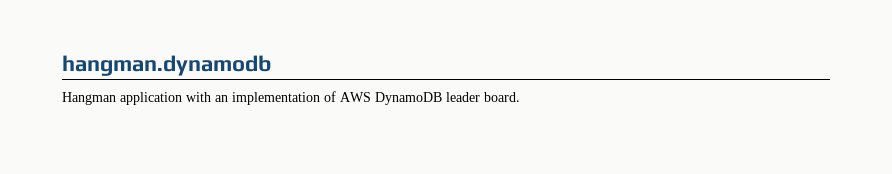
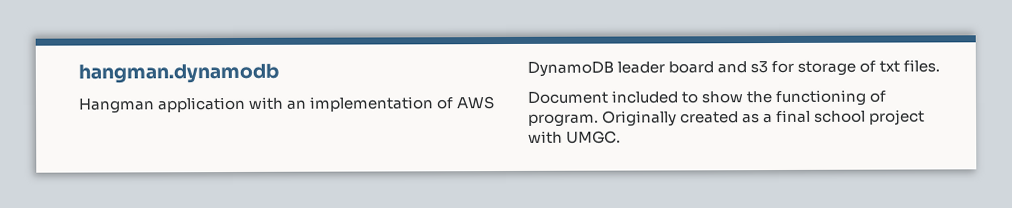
[484,92,520,102] board. -> [668,59,941,76] [527,89,887,107] [528,109,926,127] [528,130,622,144] board and s3 for storage of txt files. // Document included to show the functioning of program. Originally created as a final school project with UMGC.

